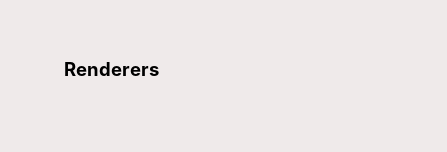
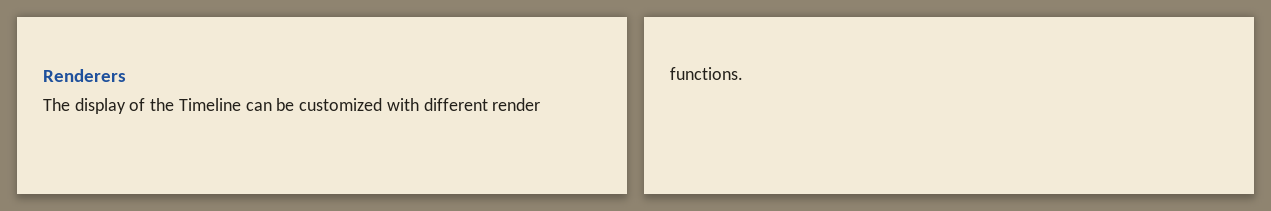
(159, 69) none -> [43,98,541,114] [670,67,743,80] // The display of the Timeline can be customized with different render functions.

